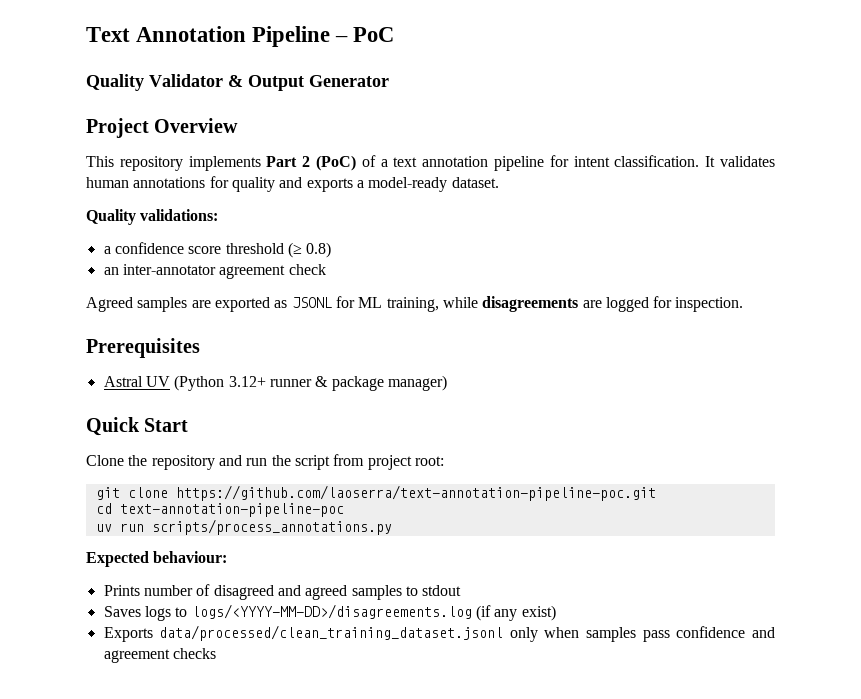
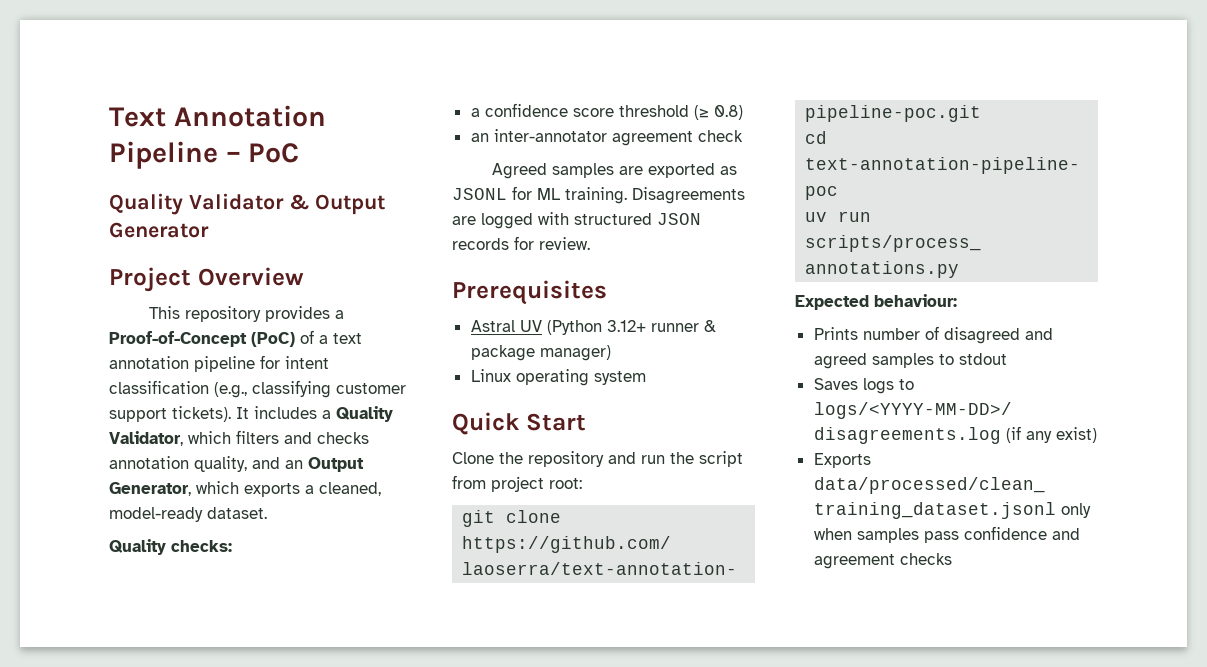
[188,156,311,171] implements Part 2 -> [265,306,345,322] [109,331,247,347] provides a Proof-of-Concept
[614,155,775,167] [86,176,303,192] classification. It validates human annotations for quality and -> [109,380,406,398] [109,406,393,422] [109,430,369,446] [109,456,364,472] [109,481,239,496] classification (e.g., classifying customer support tickets). It includes a Quality Validator, which filters and checks annotation quality, and an Output Generator, which
(364, 184) none -> [319,482,381,496] cleaned,
[140,209,219,221] validations: -> [171,540,232,552] checks:
[386,296,744,312] training, while disagreements are logged for inspection. -> [565,187,745,204] [452,212,701,229] [452,236,590,250] training. Disagreements are logged with structured JSON records for review.
(447, 383) none -> [470,369,646,386] // Linux operating system

